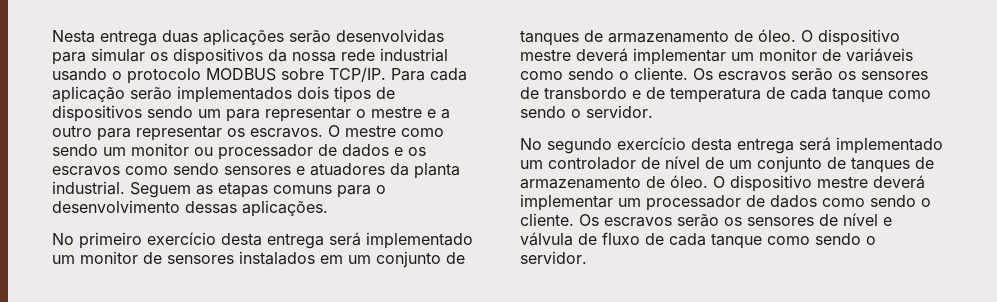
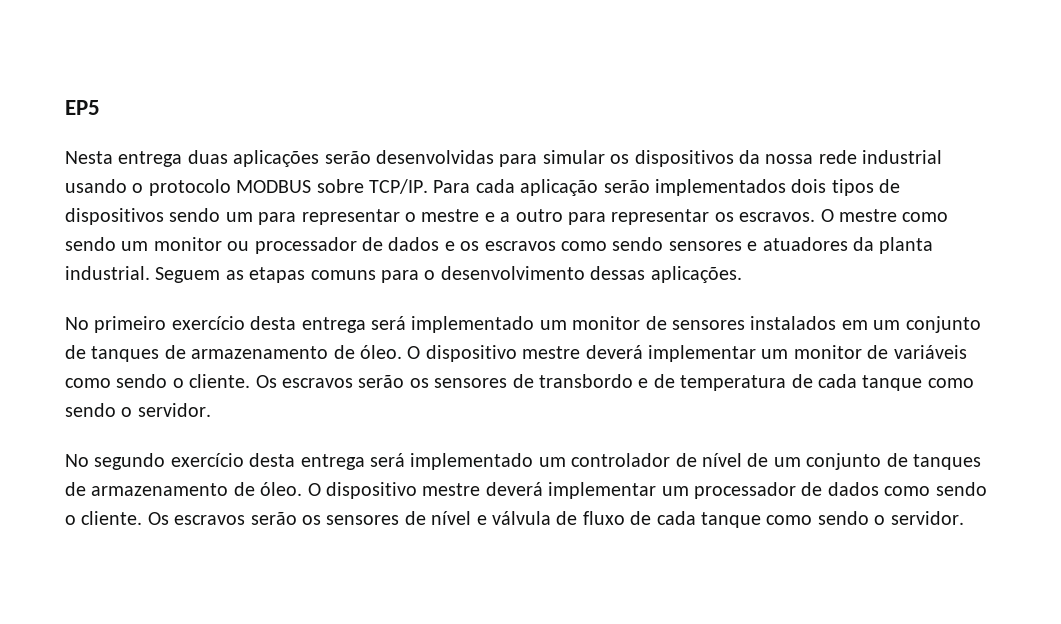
(52, 36) none -> [65,100,100,115] EP5 //

